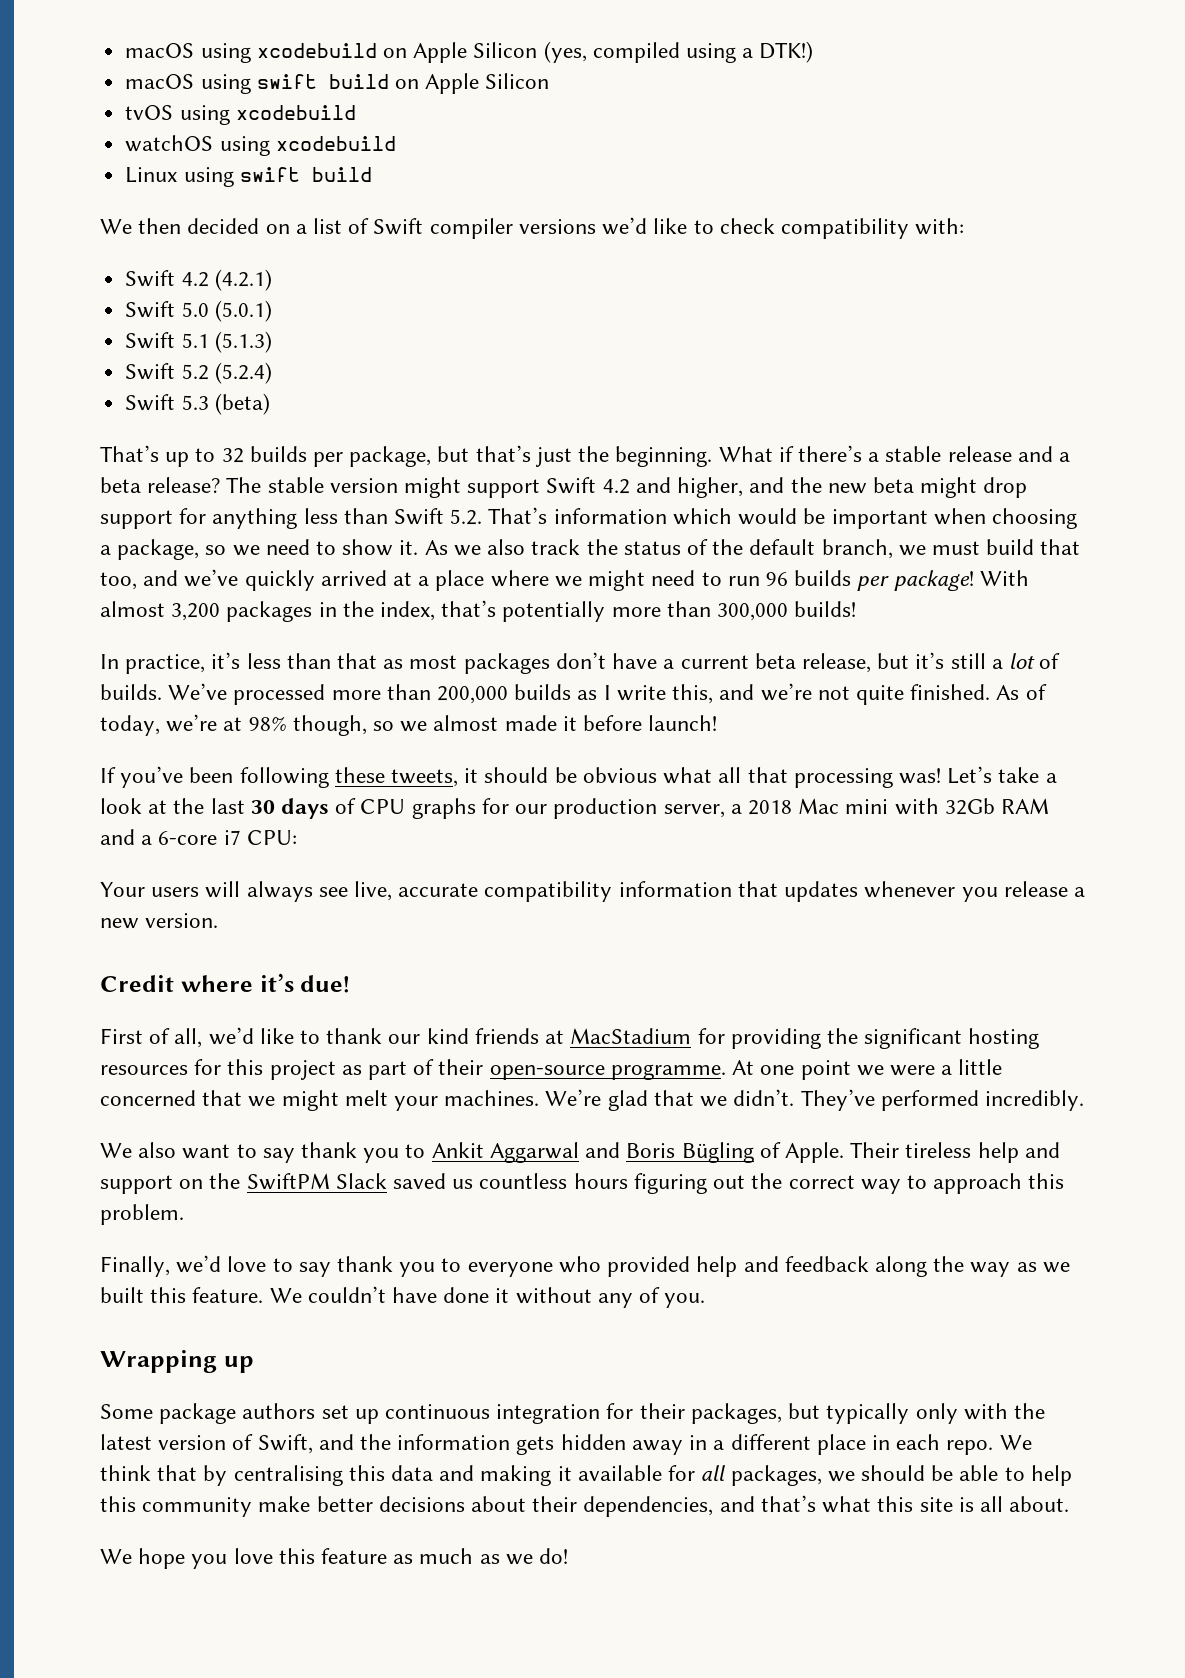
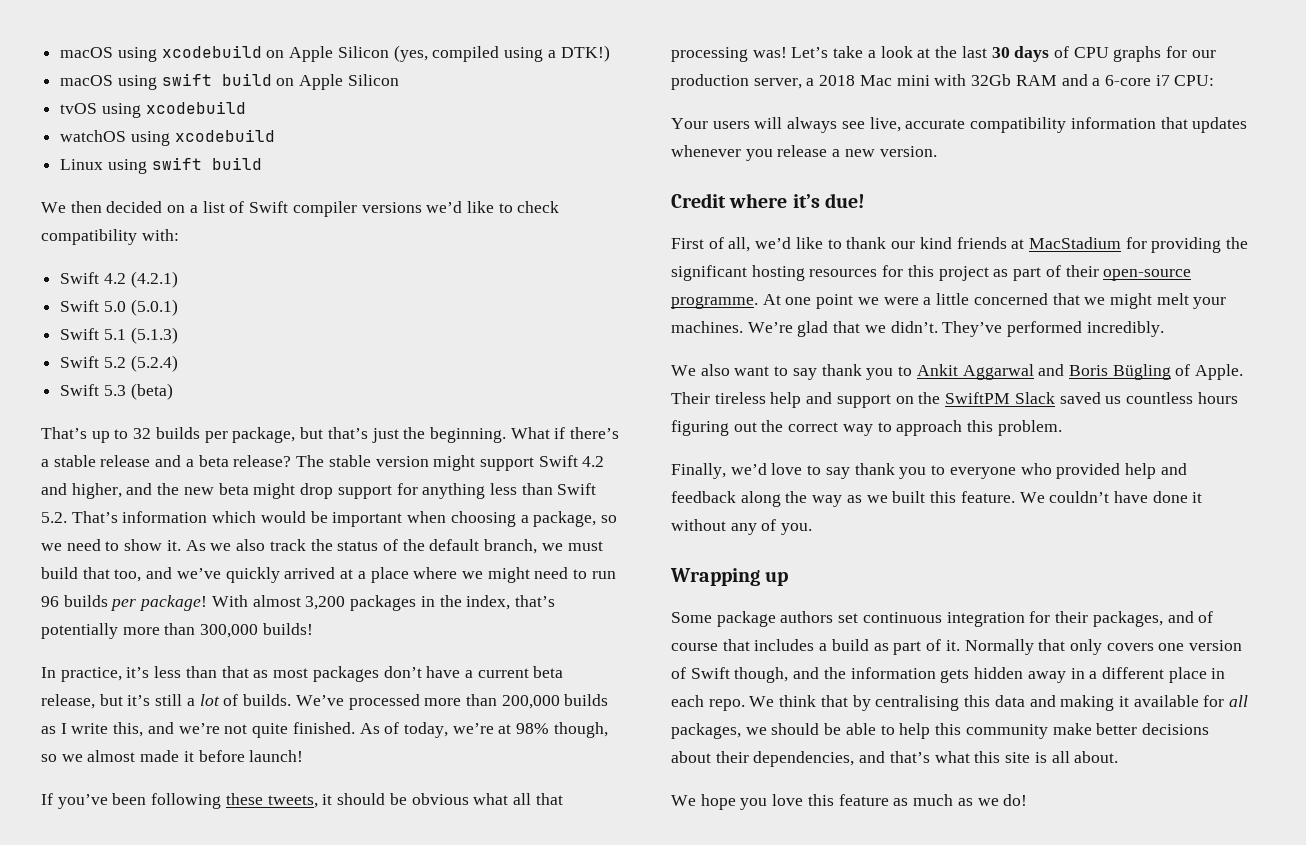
[354,1409,379,1424] up -> (859, 618) none
[788,1403,1045,1424] [100,1434,313,1454] but typically only with the latest version of Swift, -> [1167,611,1214,623] [671,639,1243,655] [671,667,789,683] and of course that includes a build as part of it. Normally that only covers one version of Swift though,

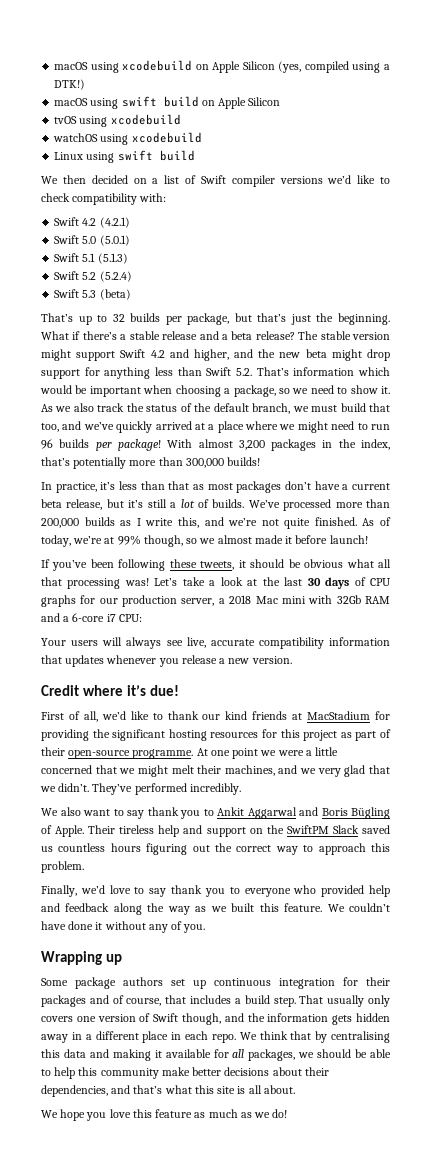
[516,723,550,734] 98% -> [117,535,141,545] 99%
[1193,297,1227,309] [671,321,793,333] your machines. We’re -> [197,765,341,777] their machines, and we very
(859, 618) none -> [193,980,206,989] up
[1092,611,1163,627] packages, -> [41,995,86,1007] packages
[671,643,718,651] course -> [126,998,162,1006] course,
[873,639,1066,655] as part of it. Normally that -> [273,995,365,1007] step. That usually

